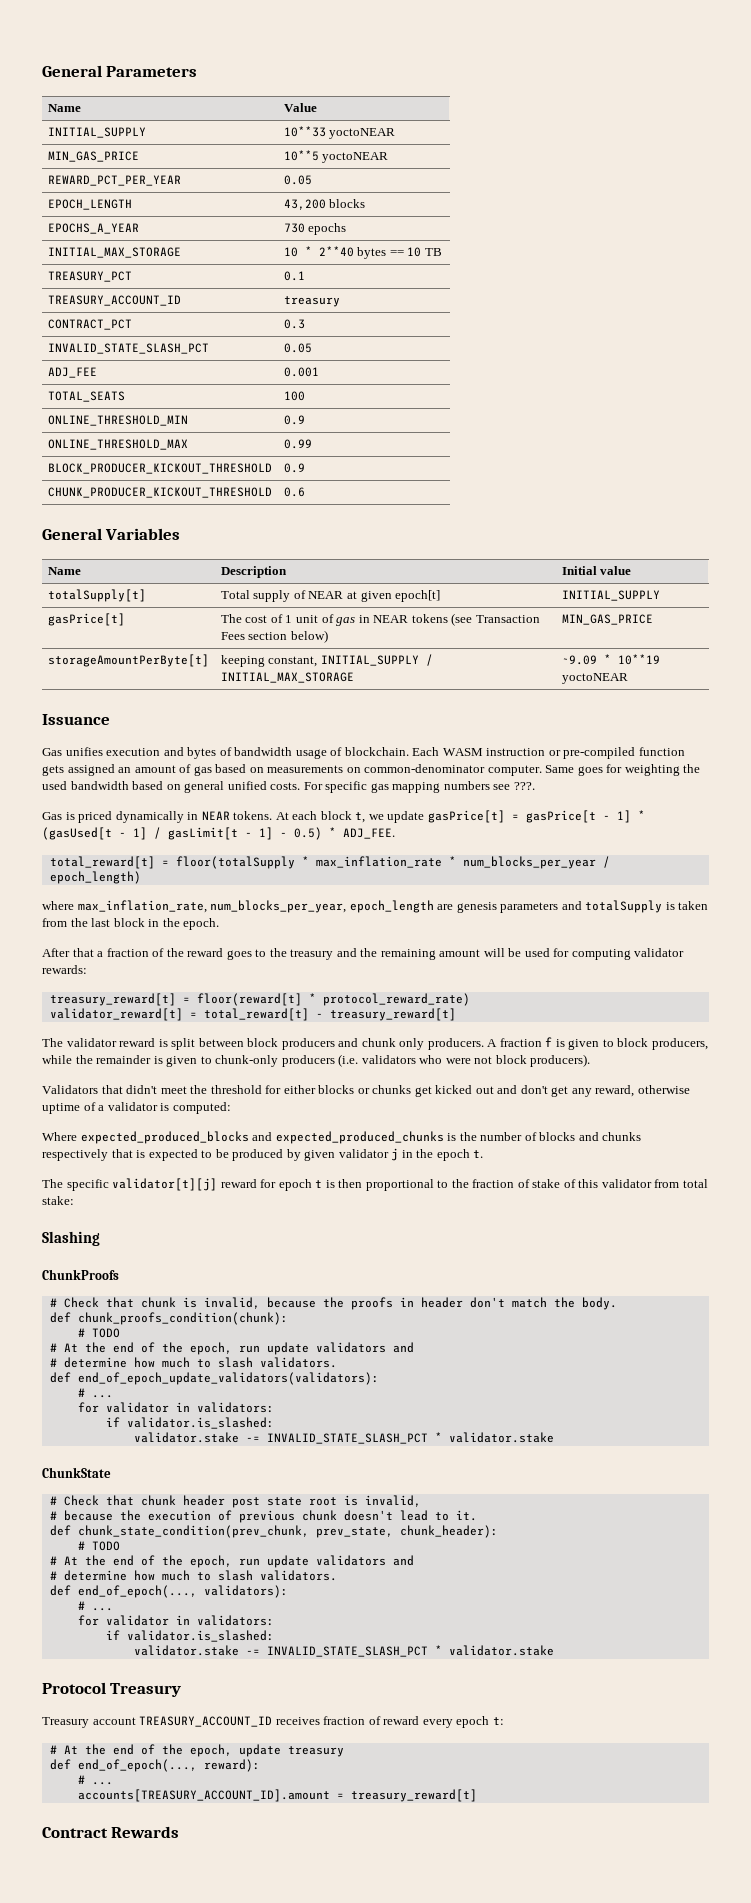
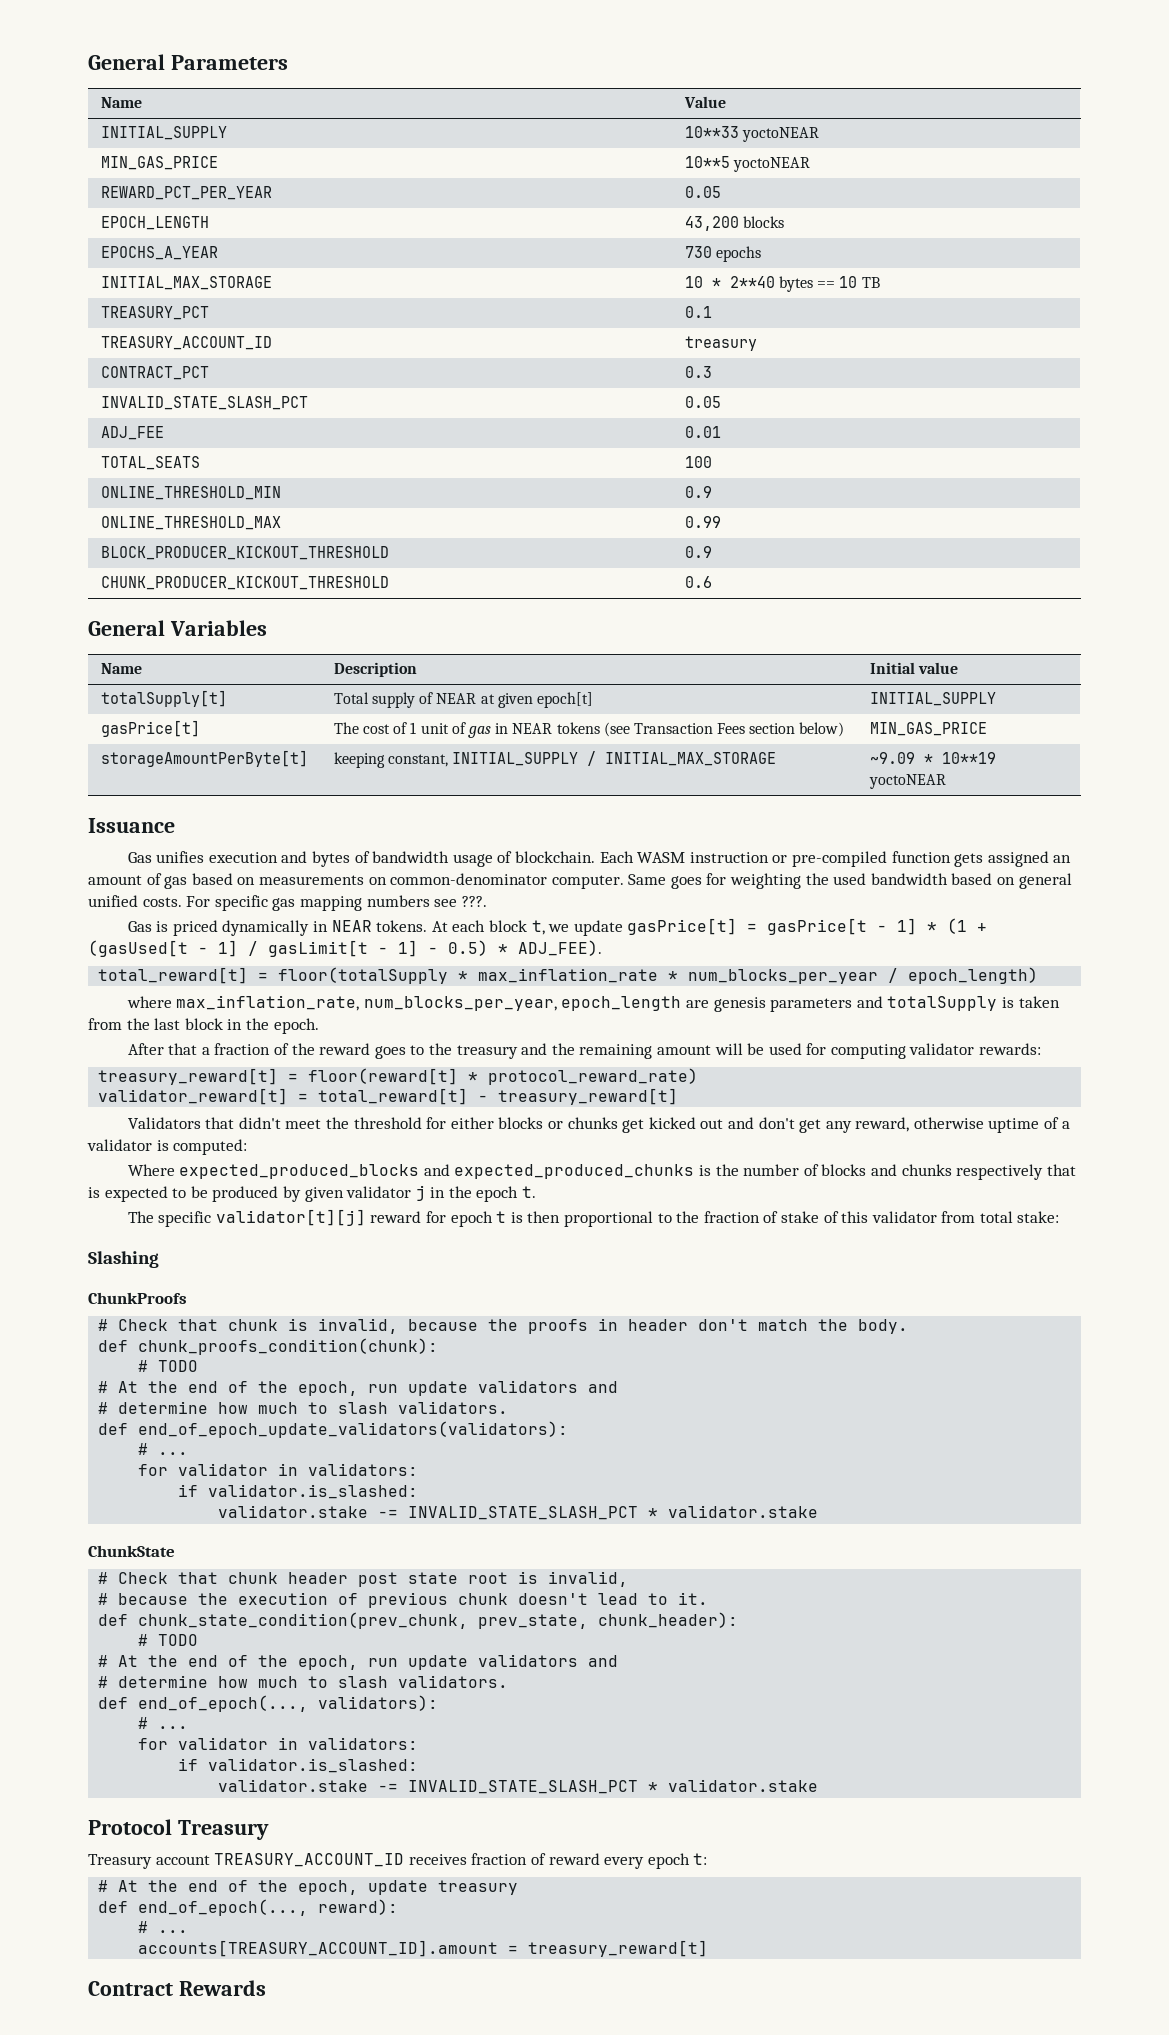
[283,367,319,377] 0.001 -> [684,426,721,438] 0.01
(645, 815) none -> [947,918,988,934] (1 +
[343,828,395,839] ADJ_FEE. -> [518,940,602,956] ADJ_FEE).
[42,1037,708,1050] [42,1054,591,1067] // The validator reward is split between block producers and chunk only producers. A fraction f is given to block producers, while the remainder is given to chunk-only producers (i.e. validators who were not block producers). -> (679, 1096) none

